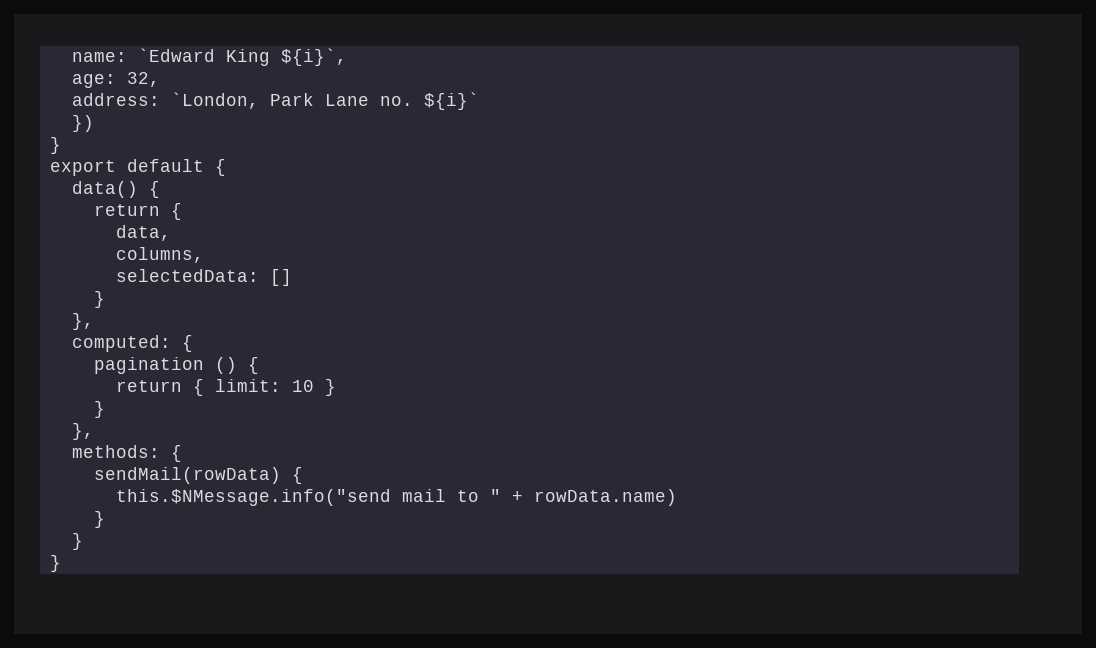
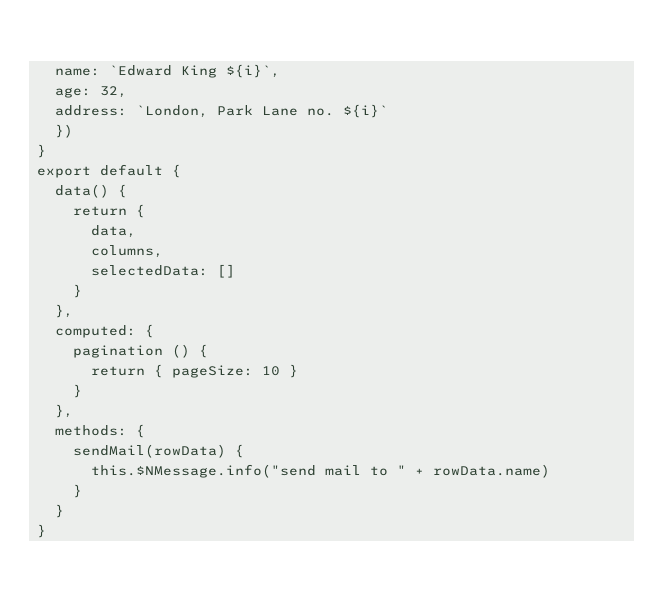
[214,379,281,392] limit: -> [171,365,253,378] pageSize:

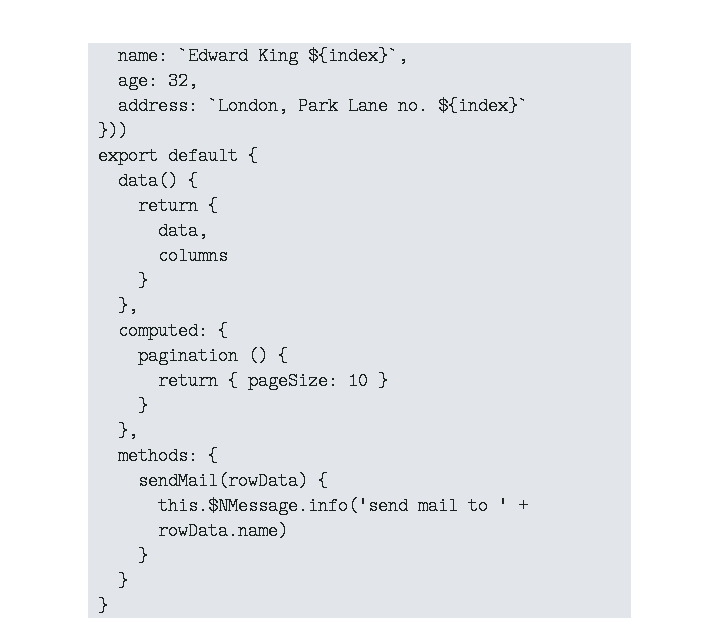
[225,64,280,78] ${i}`, -> [307,47,408,65] ${index}`,
[342,104,388,118] [54,124,73,138] [36,144,46,158] ${i}` // }) // } -> [437,97,528,115] [97,122,128,140] ${index}` // }))
[90,245,163,258] [90,264,235,278] columns, // selectedData: [] -> [157,247,228,265] columns
[90,464,316,478] this.$NMessage.info("send -> [157,497,408,515] this.$NMessage.info('send
[396,465,406,475] " -> [497,497,508,515] '

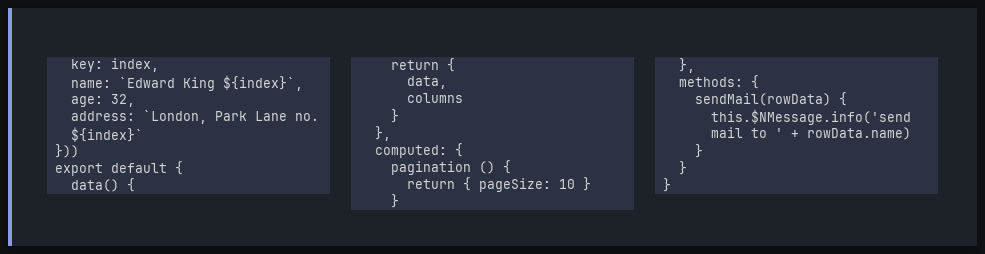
(117, 56) none -> [70,58,159,72] key: index, //

